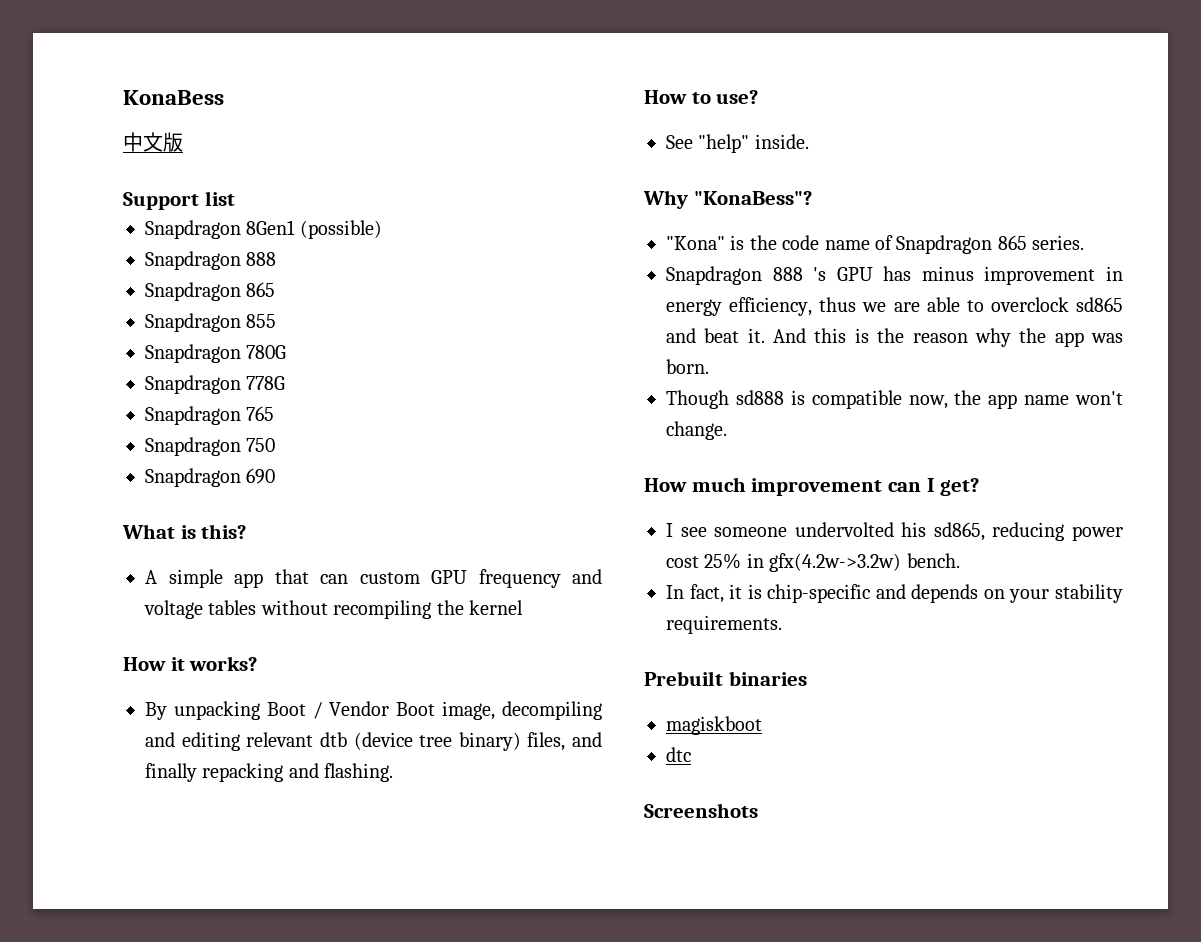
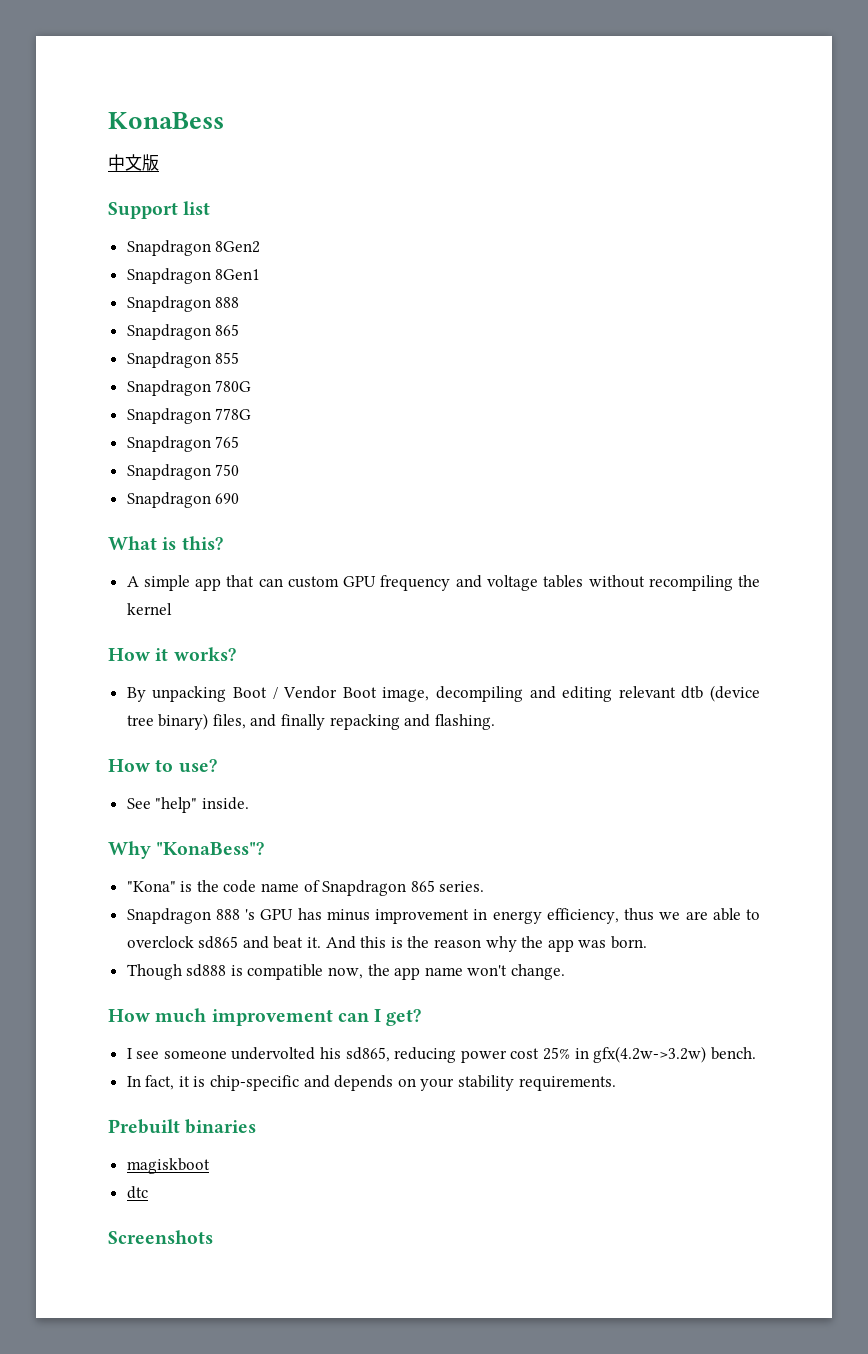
(235, 198) none -> [126,240,261,256] // Snapdragon 8Gen2
[299,220,382,239] (possible) -> (261, 274) none

